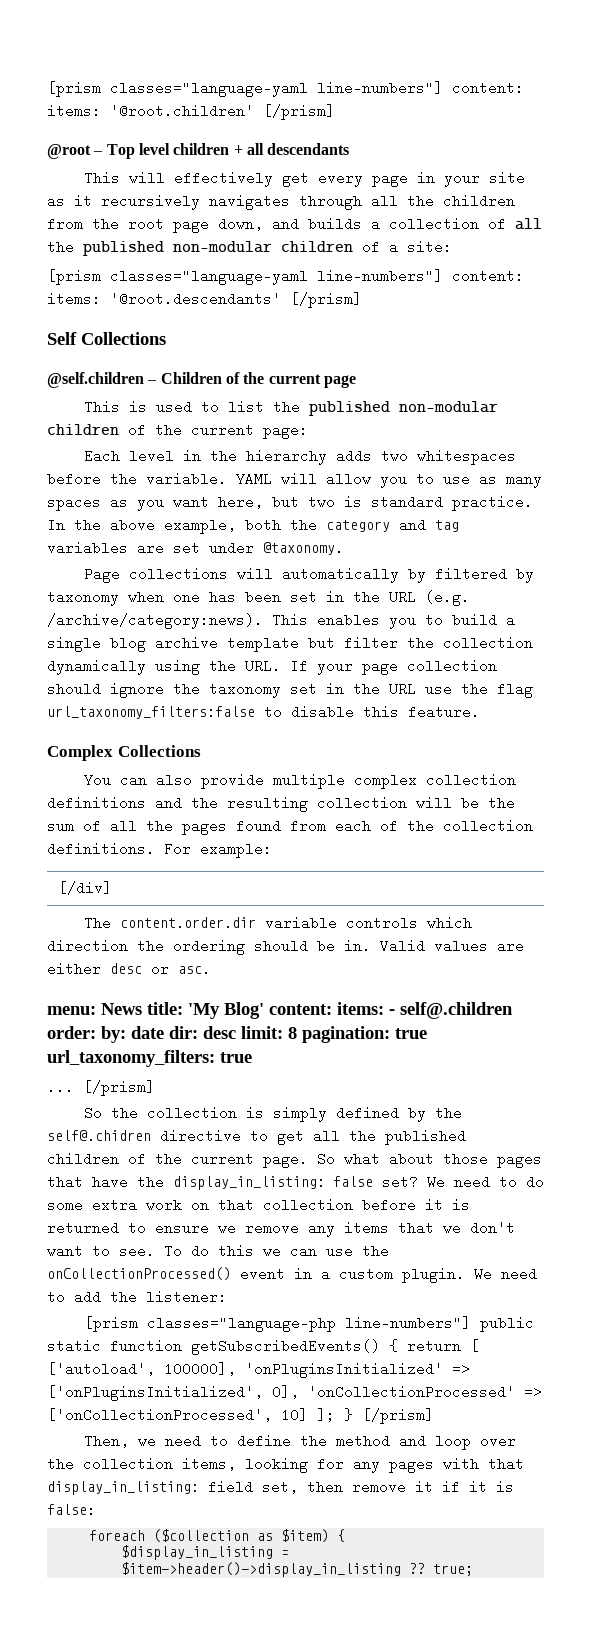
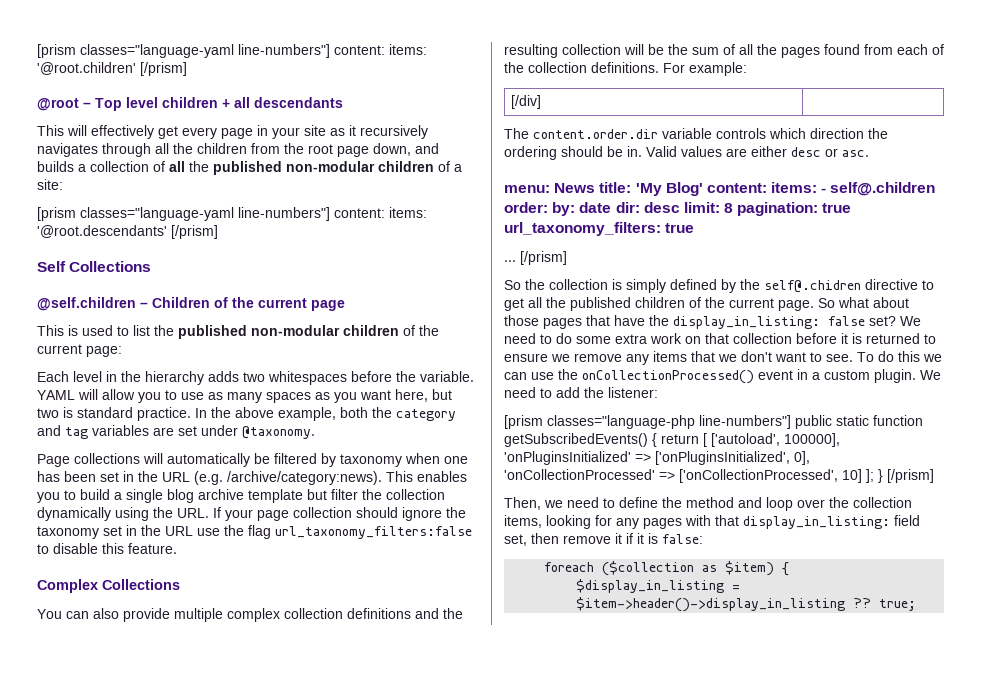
[407,567,426,583] by -> [254,453,270,464] be

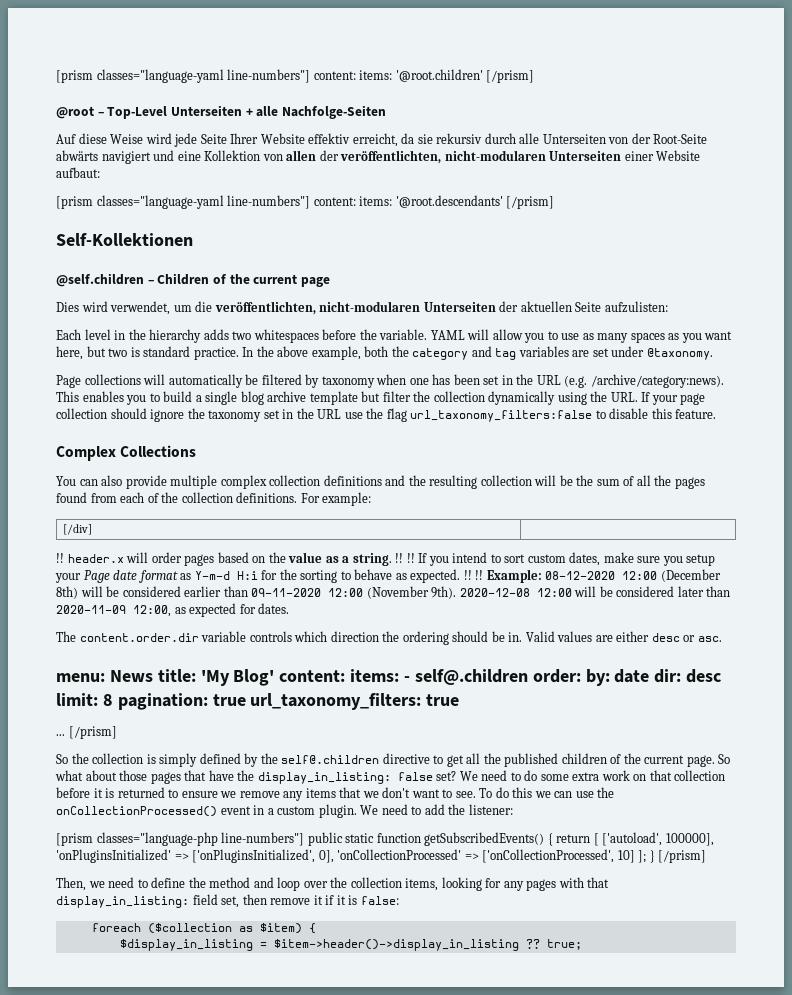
[95,97,343,111] [37,125,428,139] [37,143,439,157] [37,161,462,175] [37,179,63,190] Top level children + all descendants // This will effectively get every page in your site as it recursively navigates through all the children from the root page down, and builds a collection of all the published non-modular children of a site: -> [107,105,386,119] [56,133,708,147] [56,150,701,164] [56,167,100,178] Top-Level Unterseiten + alle Nachfolge-Seiten // Auf diese Weise wird jede Seite Ihrer Website effektiv erreicht, da sie rekursiv durch alle Unterseiten von der Root-Seite abwärts navigiert und eine Kollektion von allen der veröffentlichten, nicht-modularen Unterseiten einer Website aufbaut:
[37,261,152,272] Self Collections -> [56,233,193,246] Self-Kollektionen
[37,325,439,339] [37,344,122,357] This is used to list the published non-modular children of the current page: -> [56,301,668,315] Dies wird verwendet, um die veröffentlichten, nicht-modularen Unterseiten der aktuellen Seite aufzulisten:
(542, 102) none -> [56,552,716,566] [55,569,721,583] [56,586,731,599] [56,603,290,617] // !! header.x will order pages based on the value as a string. !! !! If you intend to sort custom dates, make sure you setup your Page date format as Y-m-d H:i for the sorting to behave as expected. !! !! Example: 08-12-2020 12:00 (December 8th) will be considered earlier than 09-11-2020 12:00 (November 9th). 2020-12-08 12:00 will be considered later than 2020-11-09 12:00, as expected for dates.
[764,280,861,293] self@.chidren -> [281,755,380,764] self@.children

